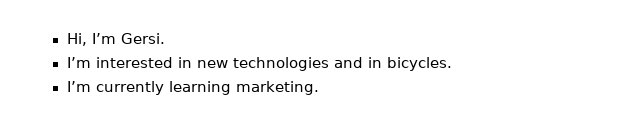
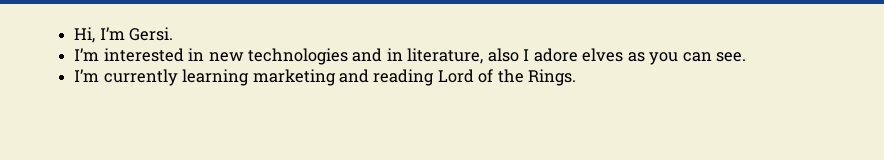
[386,57,452,71] [66,81,319,95] bicycles. // I’m currently learning marketing. -> [407,48,746,65] [74,69,577,86] literature, also I adore elves as you can see. // I’m currently learning marketing and reading Lord of the Rings.

